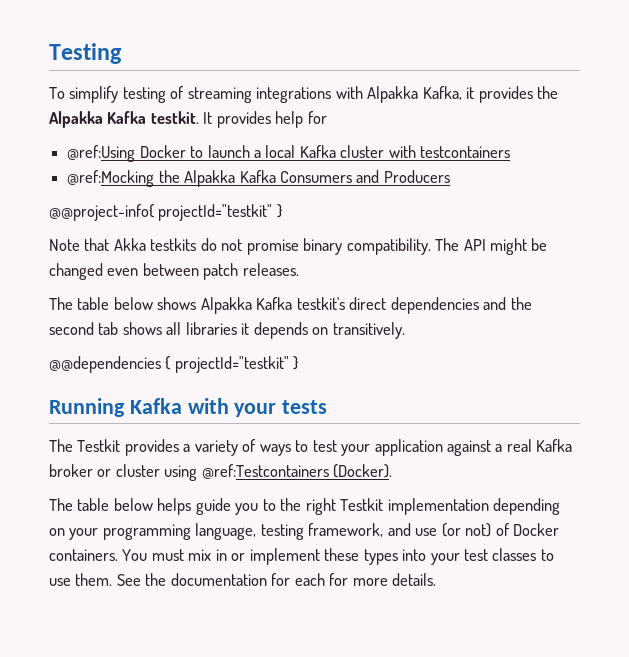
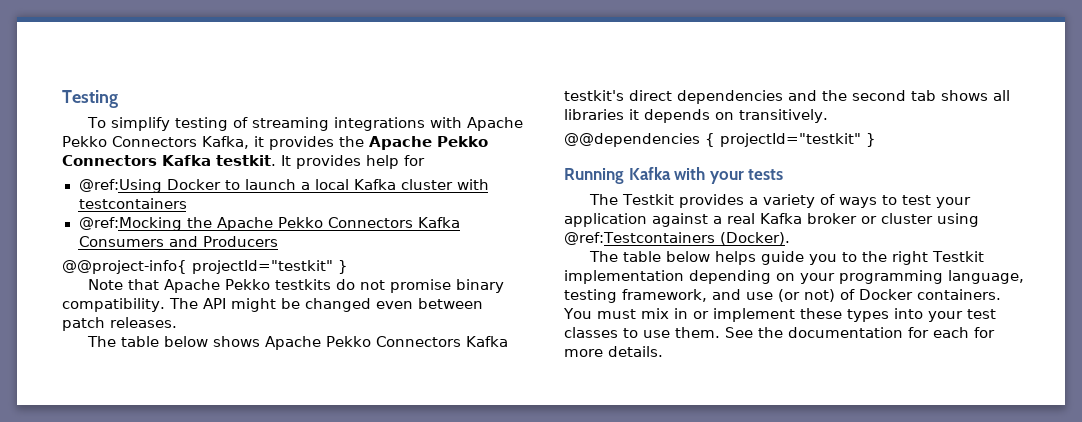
[367,86,419,103] Alpakka -> [466,117,523,131] [62,136,197,147] Apache Pekko Connectors
[49,111,103,128] Alpakka -> [369,136,488,150] [62,155,157,166] Apache Pekko Connectors
[184,170,236,187] Alpakka -> [216,217,413,231] Apache Pekko Connectors
[113,238,146,251] Akka -> [163,279,270,293] Apache Pekko
[200,297,252,314] Alpakka -> [264,336,461,350] Apache Pekko Connectors

